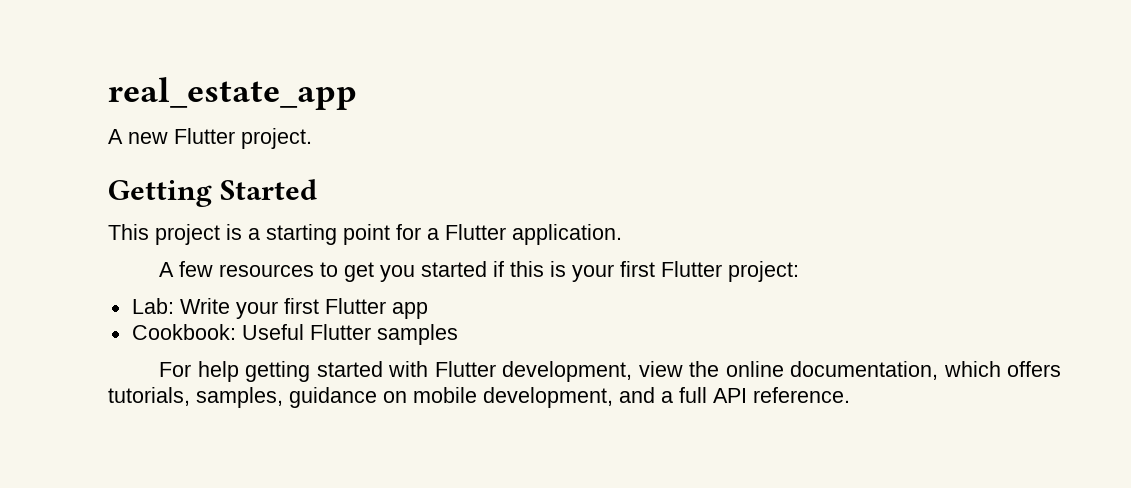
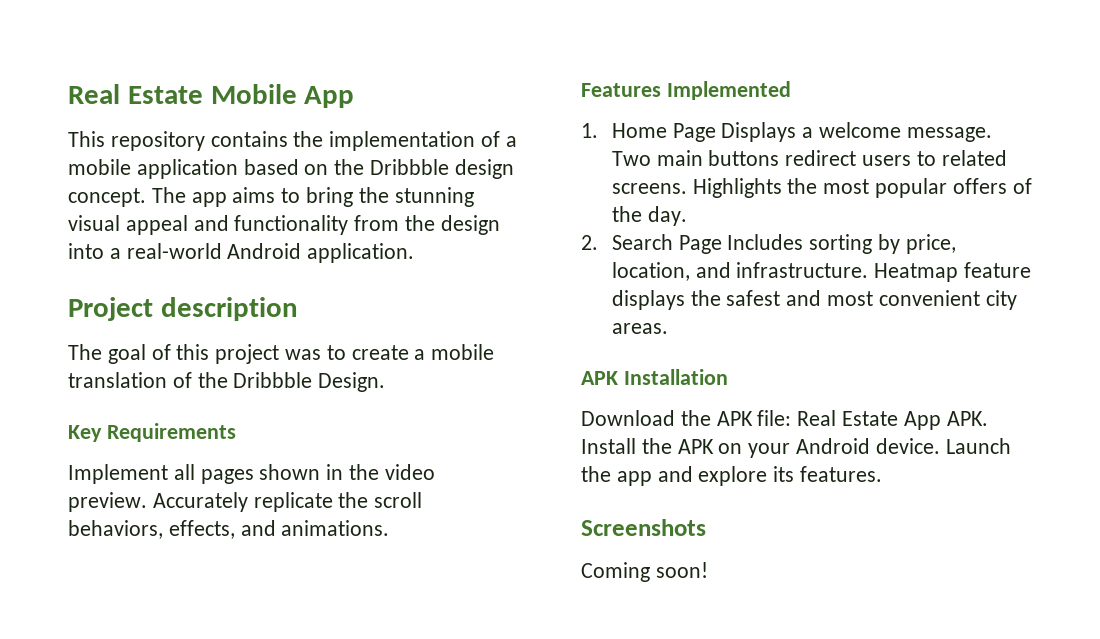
[108,77,357,110] [108,128,312,149] [108,179,318,207] [108,224,622,245] [159,261,800,282] [131,298,428,319] [131,324,458,345] [159,361,1062,382] [108,387,850,408] real_estate_app // A new Flutter project. // Getting Started // This project is a starting point for a Flutter application. // A few resources to get you started if this is your first Flutter project: // Lab: Write your first Flutter app // Cookbook: Useful Flutter samples // For help getting started with Flutter development, view the online documentation, which offers tutorials, samples, guidance on mobile development, and a full API reference. -> [68,84,355,108] [68,131,517,151] [68,159,514,179] [68,187,474,207] [68,215,500,235] [68,243,415,263] [68,297,298,321] [68,344,495,364] [68,372,386,392] [68,423,236,442] [68,464,435,484] [68,492,423,512] [68,520,390,539] [581,81,791,100] [581,122,992,142] [611,150,1007,166] [611,178,1032,198] [611,206,687,226] [581,234,956,254] [611,262,1032,282] [611,290,1017,310] [611,323,668,334] [581,369,728,385] [581,410,988,430] [581,438,1011,458] [581,466,883,486] [581,519,706,536] [581,562,708,582] Real Estate Mobile App // This repository contains the implementation of a mobile application based on the Dribbble design concept. The app aims to bring the stunning visual appeal and functionality from the design into a real-world Android application. // Project description // The goal of this project was to create a mobile translation of the Dribbble Design. // Key Requirements // Implement all pages shown in the video preview. Accurately replicate the scroll behaviors, effects, and animations. // Features Implemented // 1. Home Page Displays a welcome message. Two main buttons redirect users to related screens. Highlights the most popular offers of the day. // 2. Search Page Includes sorting by price, location, and infrastructure. Heatmap feature displays the safest and most convenient city areas. // APK Installation // Download the APK file: Real Estate App APK. Install the APK on your Android device. Launch the app and explore its features. // Screenshots // Coming soon!

